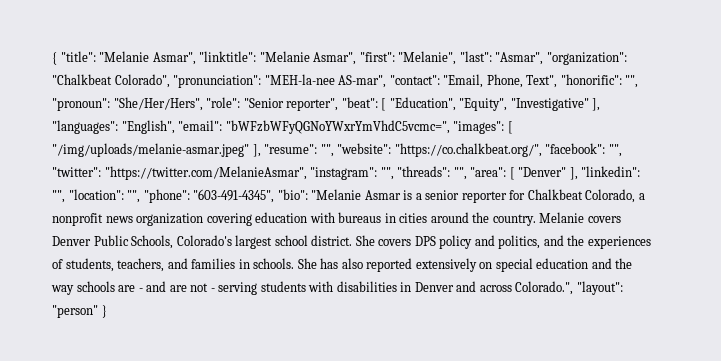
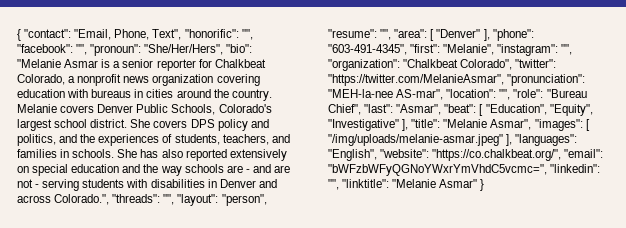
[60,51,627,65] [52,74,387,88] "title": "Melanie Asmar", "linktitle": "Melanie Asmar", "first": "Melanie", "last": "Asmar", "organization": "Chalkbeat Colorado", "pronunciation": "MEH-la-nee AS-mar", -> (21, 35) none
[52,97,601,111] [52,120,513,134] [52,143,622,157] [52,166,641,180] [52,189,275,203] "pronoun": "She/Her/Hers", "role": "Senior reporter", "beat": [ "Education", "Equity", "Investigative" ], "languages": "English", "email": "bWFzbWFyQGNoYWxrYmVhdC5vcmc=", "images": [ "/img/uploads/melanie-asmar.jpeg" ], "resume": "", "website": "https://co.chalkbeat.org/", "facebook": "", "twitter": "https://twitter.com/MelanieAsmar", "instagram": "", "threads": "", "area": [ "Denver" ], "linkedin": "", "location": "", "phone": "603-491-4345", -> [17,44,224,56] "facebook": "", "pronoun": "She/Her/Hers",
[576,281,623,295] [52,305,98,318] "layout": "person" -> [112,194,267,206] [328,29,534,41] [328,44,573,56] [328,59,557,71] [328,74,586,86] [328,89,587,100] [328,104,593,116] [328,119,590,131] [328,134,578,146] [328,149,604,161] [328,164,601,176] [328,179,478,190] "threads": "", "layout": "person", "resume": "", "area": [ "Denver" ], "phone": "603-491-4345", "first": "Melanie", "instagram": "", "organization": "Chalkbeat Colorado", "twitter": "https://twitter.com/MelanieAsmar", "pronunciation": "MEH-la-nee AS-mar", "location": "", "role": "Bureau Chief", "last": "Asmar", "beat": [ "Education", "Equity", "Investigative" ], "title": "Melanie Asmar", "images": [ "/img/uploads/melanie-asmar.jpeg" ], "languages": "English", "website": "https://co.chalkbeat.org/", "email": "bWFzbWFyQGNoYWxrYmVhdC5vcmc=", "linkedin": "", "linktitle": "Melanie Asmar"

